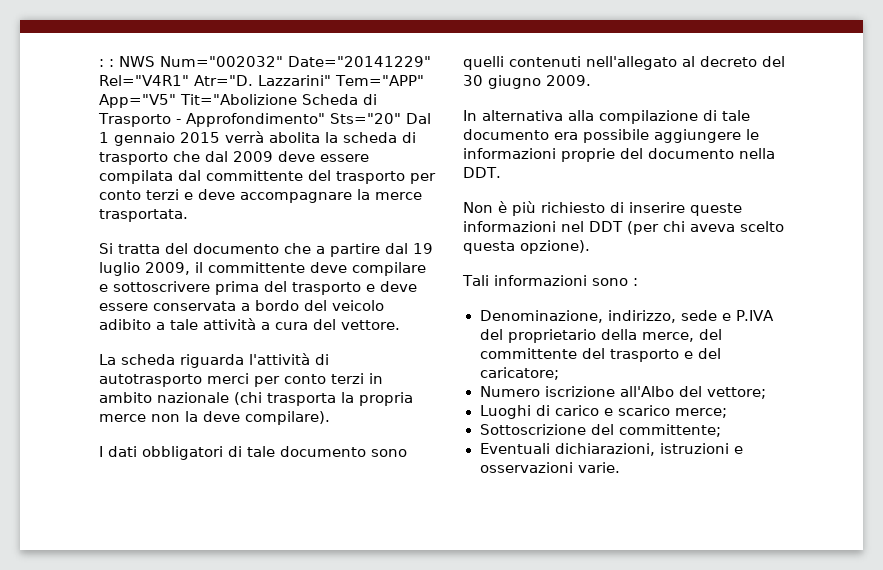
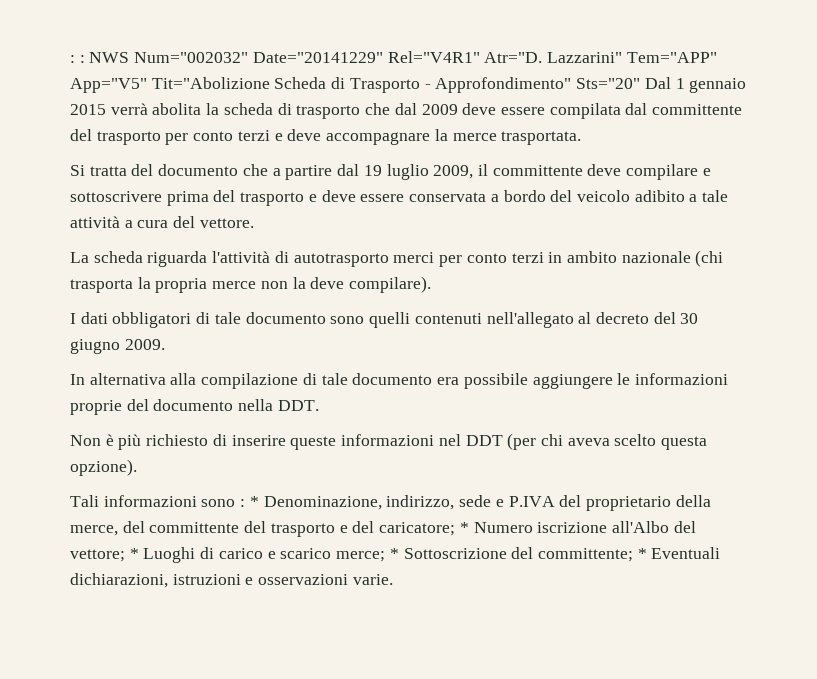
(638, 282) // -> [249,496,259,507] *
(559, 373) // -> [459,522,469,533] *
(766, 393) // -> [129,548,139,559] *
(727, 413) // -> [389,548,399,559] *
(721, 430) // -> [637,548,647,559] *

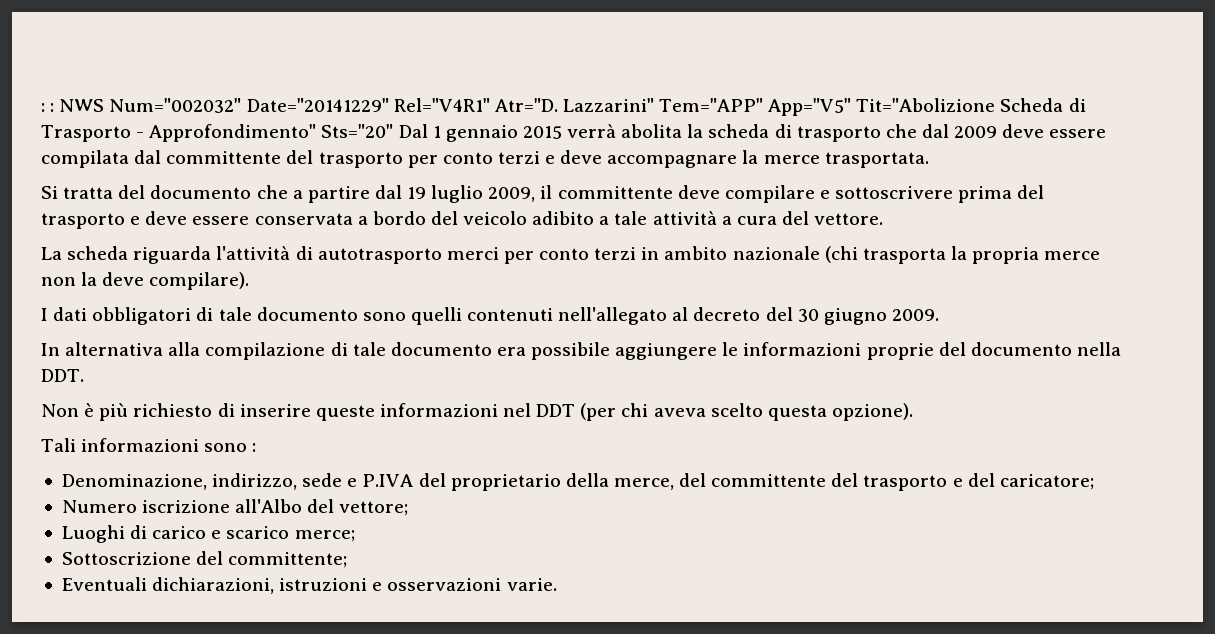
[249,496,259,507] * -> (257, 447) //
[459,522,469,533] * -> (1094, 482) //
[129,548,139,559] * -> (409, 508) //
[389,548,399,559] * -> (355, 536) //
[637,548,647,559] * -> (348, 560) //

